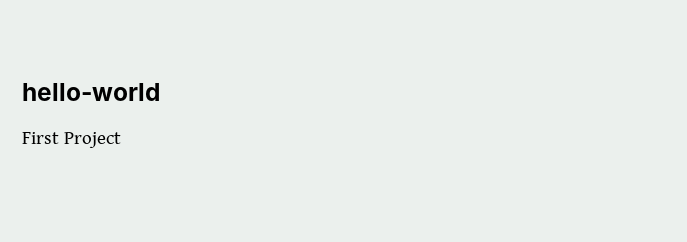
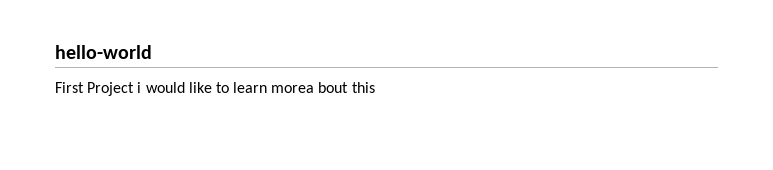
(121, 140) none -> [137,82,375,93] i would like to learn morea bout this

